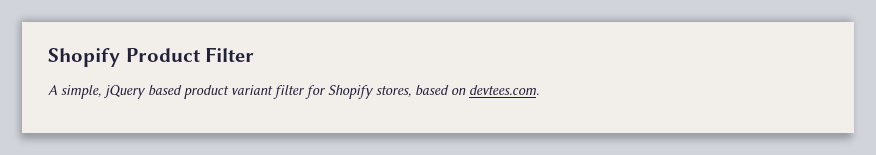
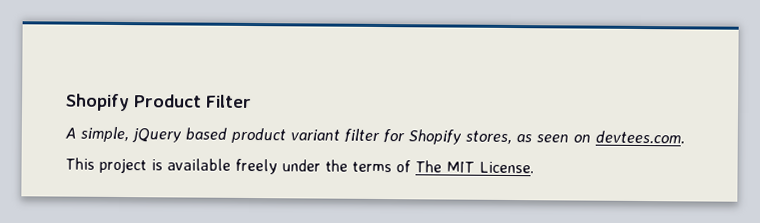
[415,85,449,96] based -> [516,134,569,143] as seen
(539, 90) none -> [65,157,534,175] // This project is available freely under the terms of The MIT License.

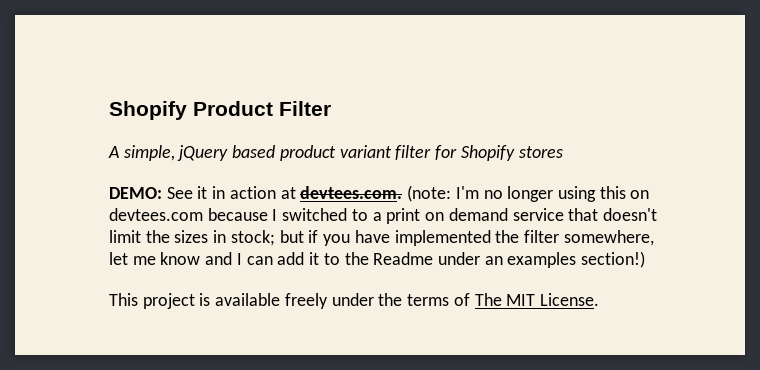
[465,130,685,145] stores, as seen on devtees.com. -> [518,146,563,158] [109,185,650,202] [109,208,657,224] [109,230,654,246] [109,251,646,268] stores // DEMO: See it in action at devtees.com. (note: I'm no longer using this on devtees.com because I switched to a print on demand service that doesn't limit the sizes in stock; but if you have implemented the filter somewhere, let me know and I can add it to the Readme under an examples section!)

